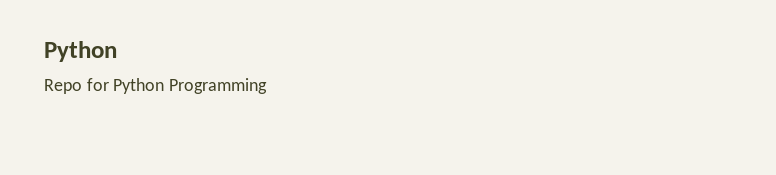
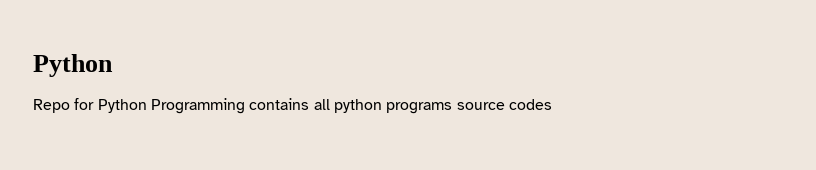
(268, 86) none -> [249,98,552,114] contains all python programs source codes

